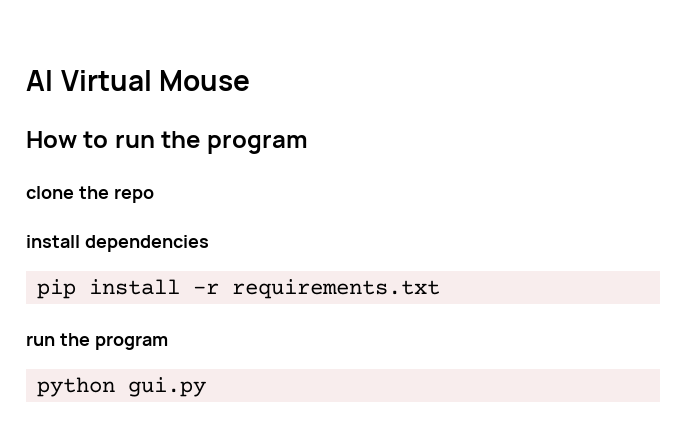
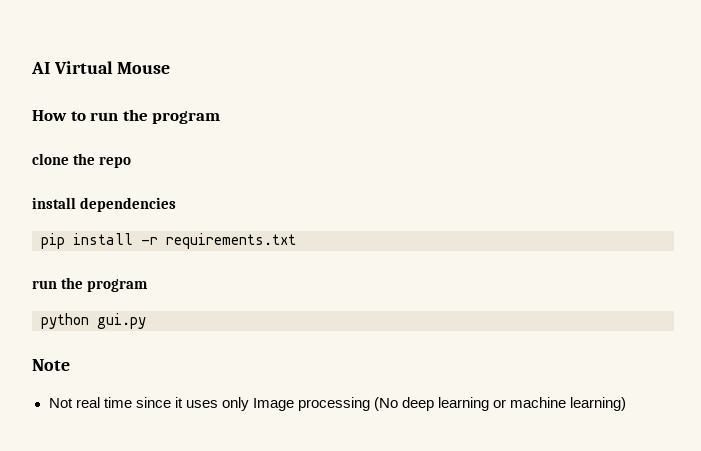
(206, 387) none -> [32,359,70,371] [48,397,627,411] // Note // Not real time since it uses only Image processing (No deep learning or machine learning)

